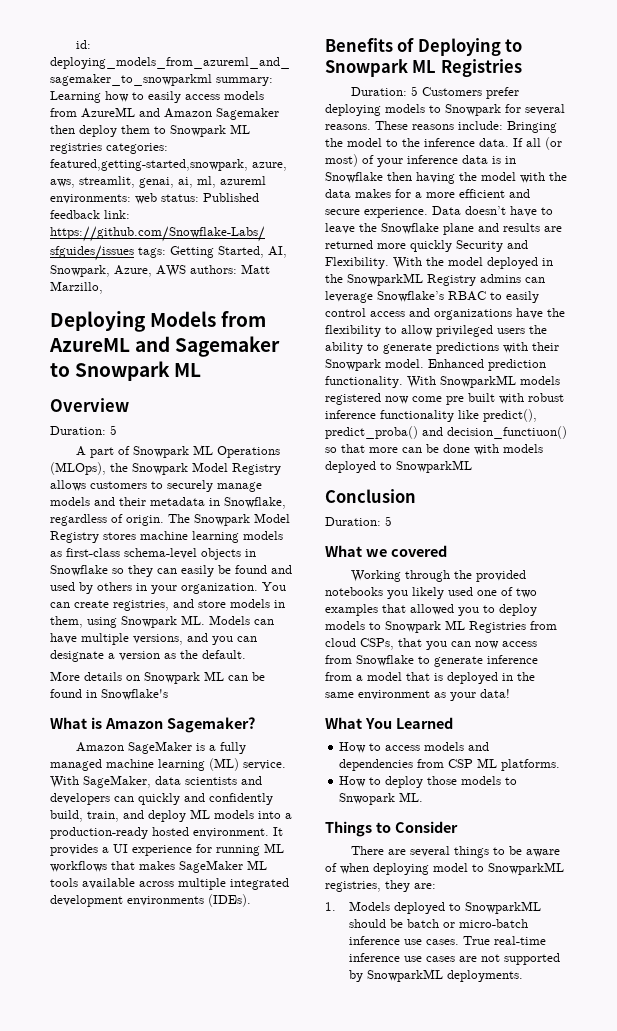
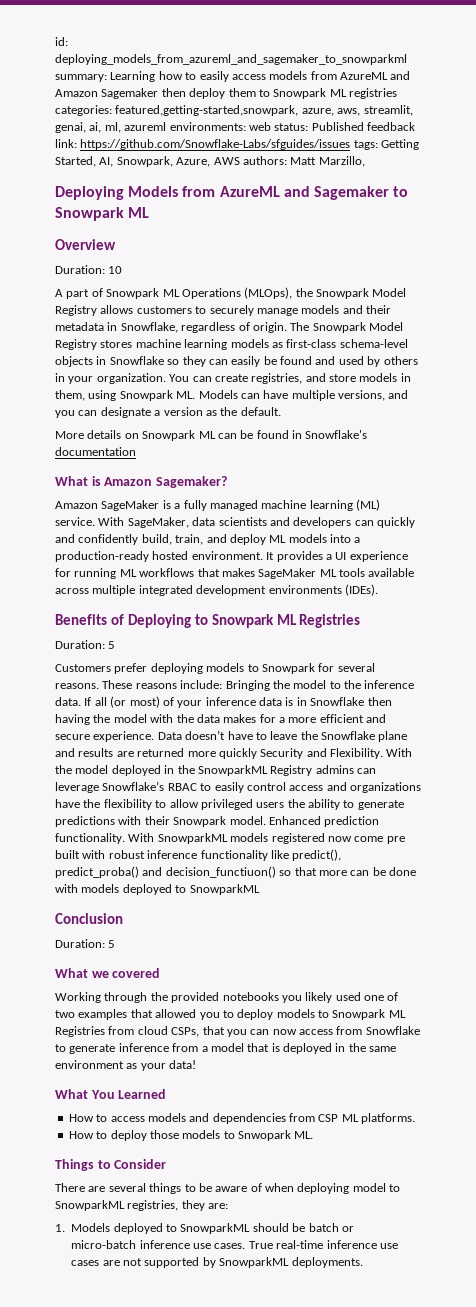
[110,425,117,435] 5 -> [108,266,123,274] 10
(168, 694) none -> [55,447,136,456] documentation
(418, 91) none -> (116, 645) //

